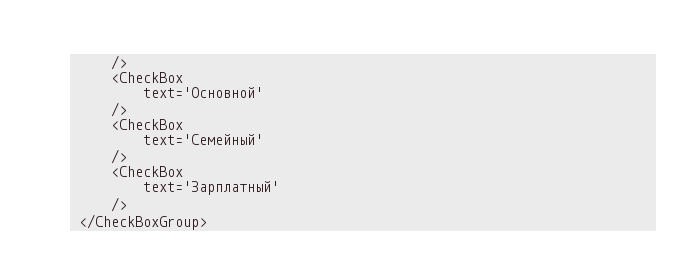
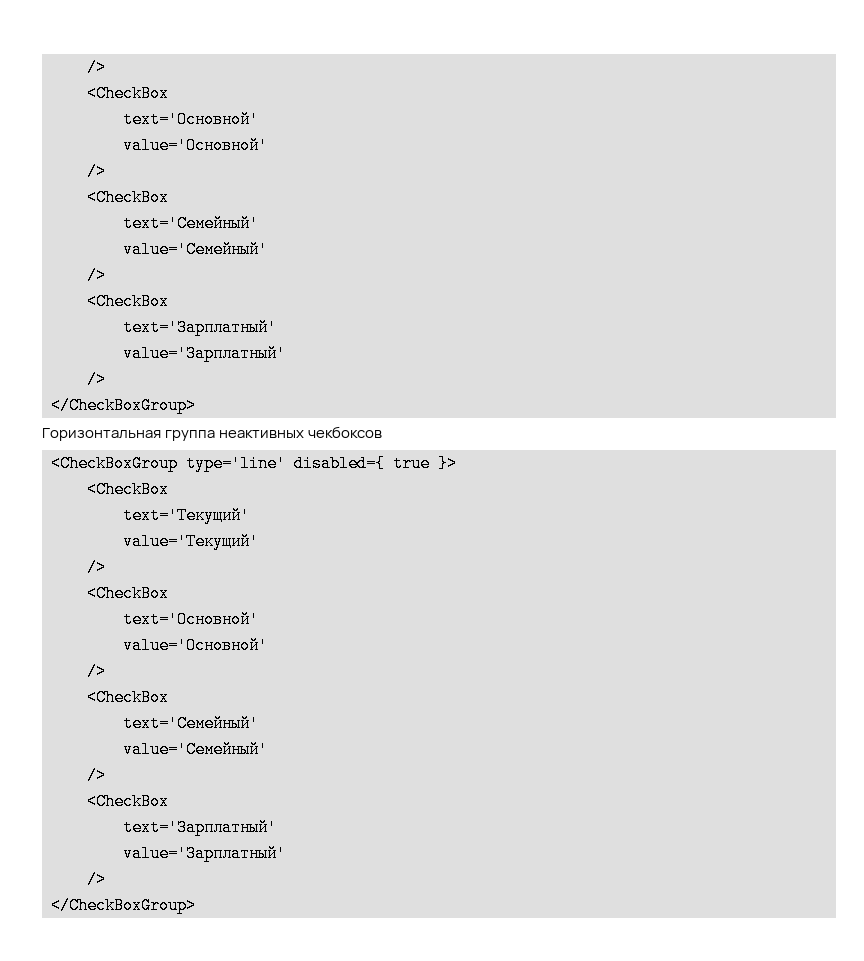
[110,55,127,70] [110,72,183,83] [142,87,263,98] [110,102,127,117] [110,119,183,130] [142,134,263,145] [110,149,127,164] [110,166,183,177] [142,181,279,195] [110,197,127,212] [78,214,207,230] /> // <CheckBox // text='Основной' // /> // <CheckBox // text='Семейный' // /> // <CheckBox // text='Зарплатный' // /> // </CheckBoxGroup> -> [87,59,106,76] [87,85,169,102] [123,111,259,128] [123,137,268,154] [87,163,106,180] [87,189,169,206] [123,215,259,232] [123,241,268,258] [87,267,106,284] [87,293,169,310] [123,319,277,336] [123,345,286,362] [87,371,106,388] [51,397,196,414] [42,426,383,441] [51,455,457,472] [87,481,169,498] [123,507,250,524] [123,533,259,550] [87,559,106,576] [87,585,169,602] [123,611,259,628] [123,637,268,654] [87,663,106,680] [87,689,169,706] [123,715,259,732] [123,741,268,758] [87,767,106,784] [87,793,169,810] [123,819,277,836] [123,845,286,862] [87,871,106,888] [51,897,196,914] /> // <CheckBox // text='Основной' // value='Основной' // /> // <CheckBox // text='Семейный' // value='Семейный' // /> // <CheckBox // text='Зарплатный' // value='Зарплатный' // /> // </CheckBoxGroup> // Горизонтальная группа неактивных чекбоксов // <CheckBoxGroup type='line' disabled={ true }> // <CheckBox // text='Текущий' // value='Текущий' // /> // <CheckBox // text='Основной' // value='Основной' // /> // <CheckBox // text='Семейный' // value='Семейный' // /> // <CheckBox // text='Зарплатный' // value='Зарплатный' // /> // </CheckBoxGroup>

